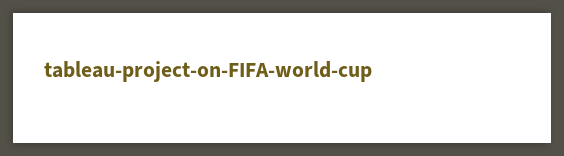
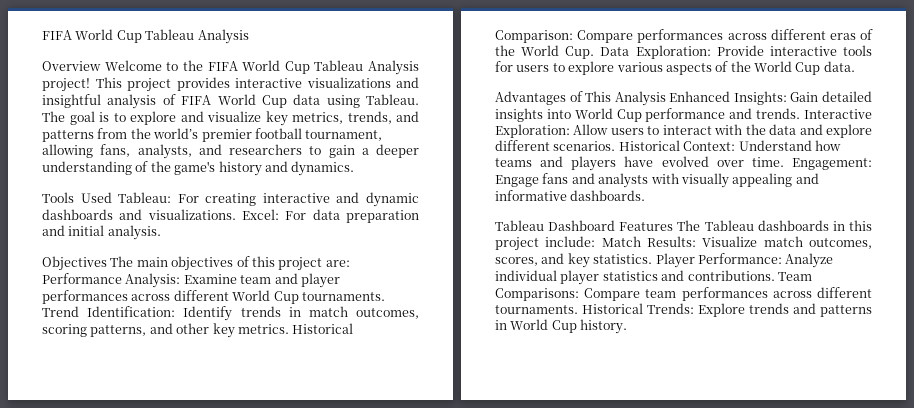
[44,61,372,82] tableau-project-on-FIFA-world-cup -> [42,29,249,44] [42,60,419,75] [42,77,419,92] [42,94,419,109] [42,111,419,126] [42,128,383,142] [42,144,419,159] [42,161,355,176] [42,192,419,207] [42,209,419,223] [42,225,161,240] [42,256,350,271] [42,273,340,288] [42,290,385,304] [42,306,419,321] [42,323,354,338] [495,29,873,43] [495,45,872,59] [495,61,855,75] [495,91,872,106] [495,108,872,122] [495,124,873,138] [495,140,841,151] [495,156,872,171] [495,173,819,188] [495,190,646,201] [495,220,872,231] [495,236,872,251] [495,253,834,268] [495,270,812,285] [495,287,872,301] [495,303,872,317] [495,319,628,334] FIFA World Cup Tableau Analysis // Overview Welcome to the FIFA World Cup Tableau Analysis project! This project provides interactive visualizations and insightful analysis of FIFA World Cup data using Tableau. The goal is to explore and visualize key metrics, trends, and patterns from the world’s premier football tournament, allowing fans, analysts, and researchers to gain a deeper understanding of the game's history and dynamics. // Tools Used Tableau: For creating interactive and dynamic dashboards and visualizations. Excel: For data preparation and initial analysis. // Objectives The main objectives of this project are: Performance Analysis: Examine team and player performances across different World Cup tournaments. Trend Identification: Identify trends in match outcomes, scoring patterns, and other key metrics. Historical Comparison: Compare performances across different eras of the World Cup. Data Exploration: Provide interactive tools for users to explore various aspects of the World Cup data. // Advantages of This Analysis Enhanced Insights: Gain detailed insights into World Cup performance and trends. Interactive Exploration: Allow users to interact with the data and explore different scenarios. Historical Context: Understand how teams and players have evolved over time. Engagement: Engage fans and analysts with visually appealing and informative dashboards. // Tableau Dashboard Features The Tableau dashboards in this project include: Match Results: Visualize match outcomes, scores, and key statistics. Player Performance: Analyze individual player statistics and contributions. Team Comparisons: Compare team performances across different tournaments. Historical Trends: Explore trends and patterns in World Cup history.

